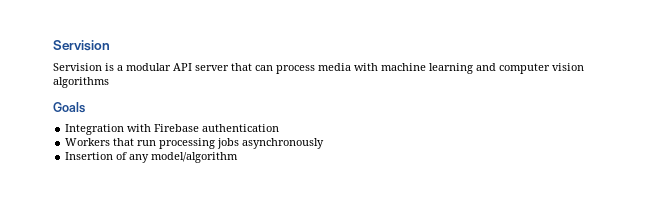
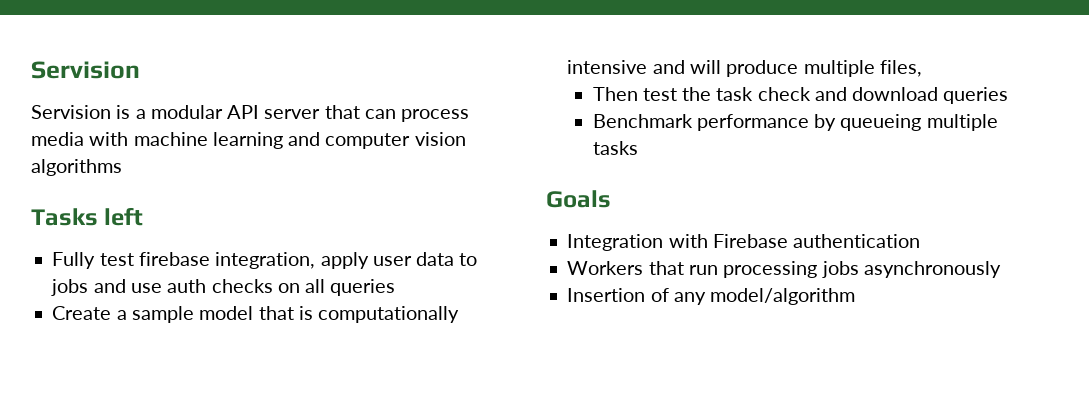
(109, 82) none -> [31,207,144,226] [52,252,478,269] [51,279,396,296] [52,306,460,323] [567,60,922,77] [592,87,1009,104] [592,114,998,131] [592,141,638,155] // Tasks left // Fully test firebase integration, apply user data to jobs and use auth checks on all queries // Create a sample model that is computationally intensive and will produce multiple files, // Then test the task check and download queries // Benchmark performance by queueing multiple tasks

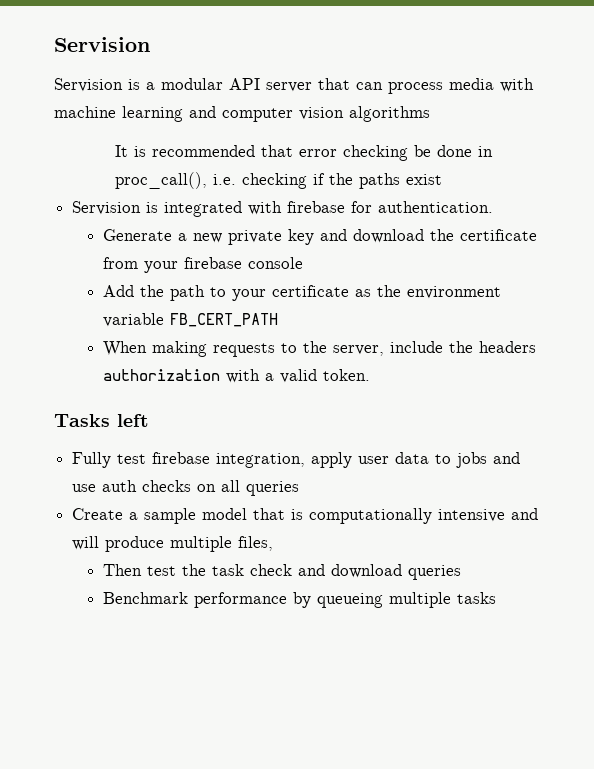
(122, 167) none -> [114,145,493,161] [114,172,442,189] [72,201,494,217] [102,229,537,245] [102,257,303,273] [102,285,501,301] [102,313,278,327] [102,341,536,357] [102,369,370,383] // It is recommended that error checking be done in proc_call(), i.e. checking if the paths exist // Servision is integrated with firebase for authentication. // Generate a new private key and download the certificate from your firebase console // Add the path to your certificate as the environment variable FB_CERT_PATH // When making requests to the server, include the headers authorization with a valid token.
[546,190,611,208] [567,234,921,251] [567,261,1001,278] [567,288,856,305] // Goals // Integration with Firebase authentication // Workers that run processing jobs asynchronously // Insertion of any model/algorithm -> (496, 598) none

